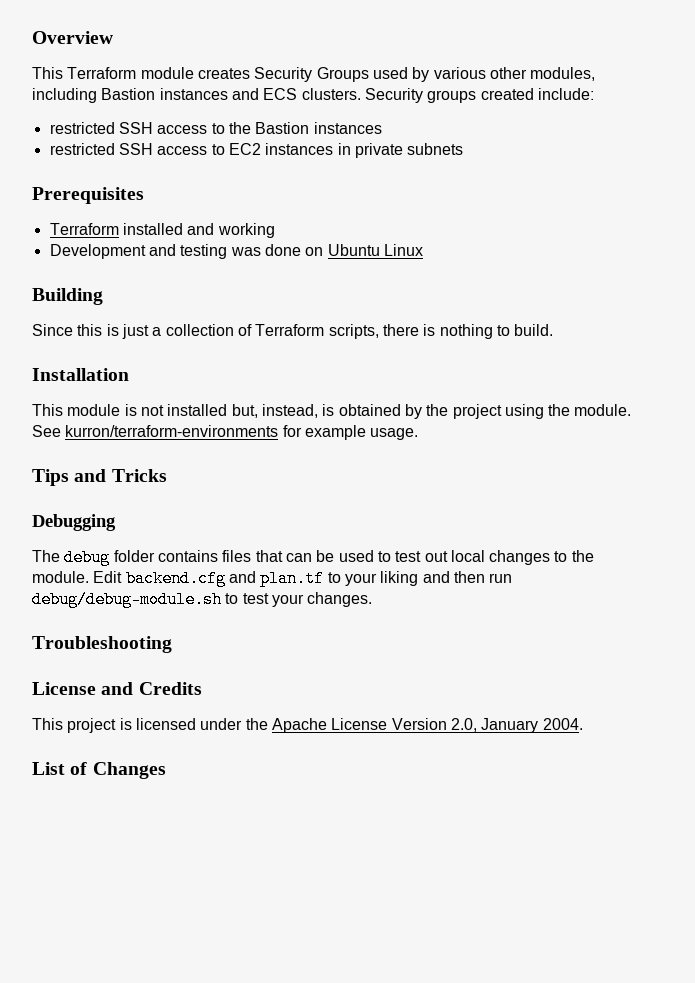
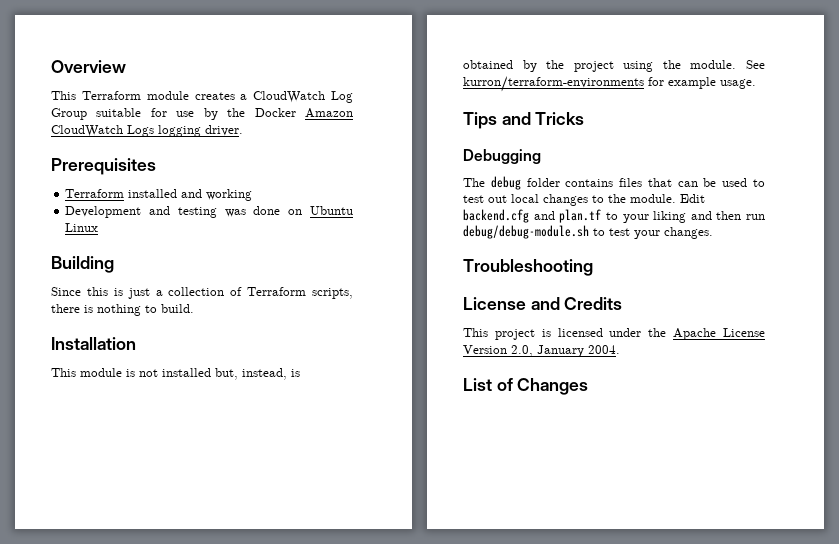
[254,67,596,82] [32,88,594,103] [49,122,382,134] [49,143,464,158] Security Groups used by various other modules, including Bastion instances and ECS clusters. Security groups created include: // restricted SSH access to the Bastion instances // restricted SSH access to EC2 instances in private subnets -> [240,91,353,103] [51,108,353,120] [51,125,243,137] a CloudWatch Log Group suitable for use by the Docker Amazon CloudWatch Logs logging driver.

